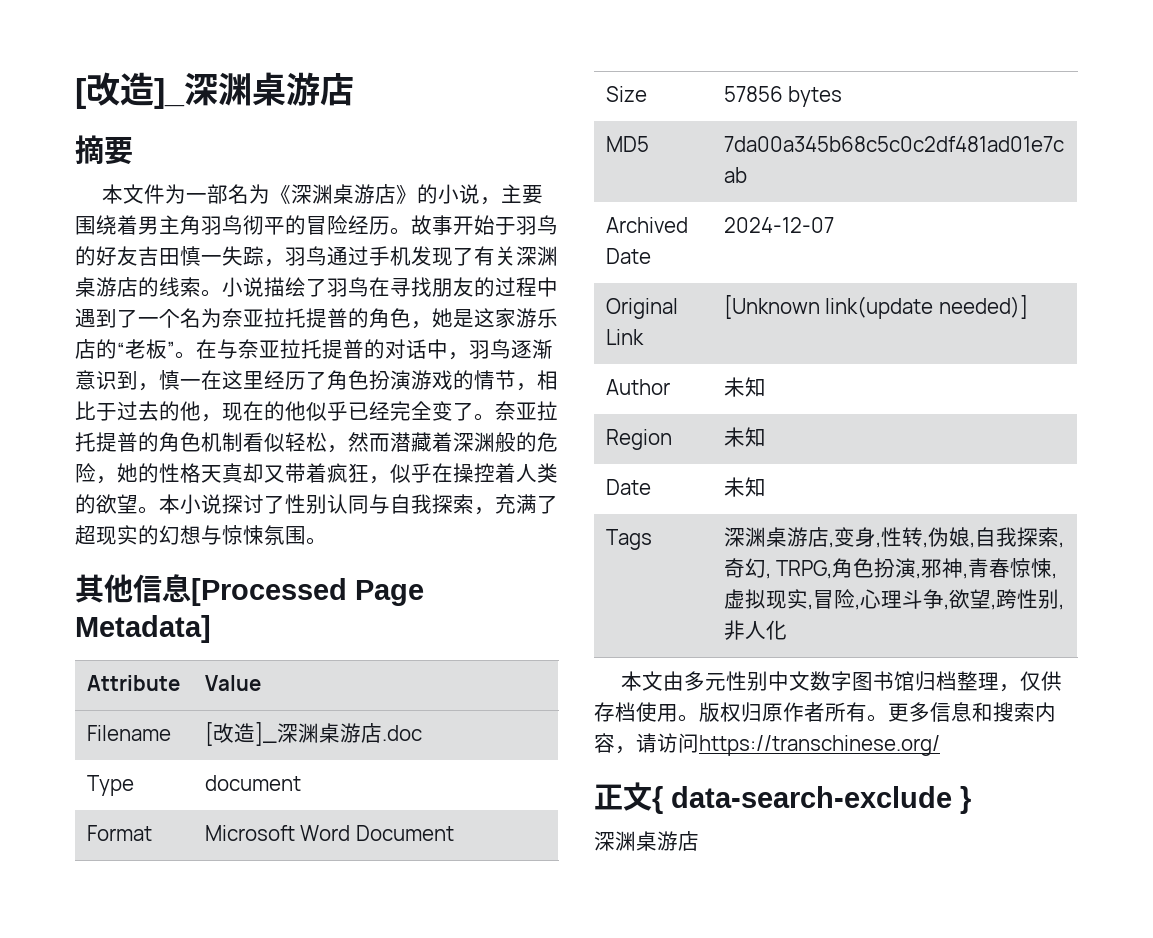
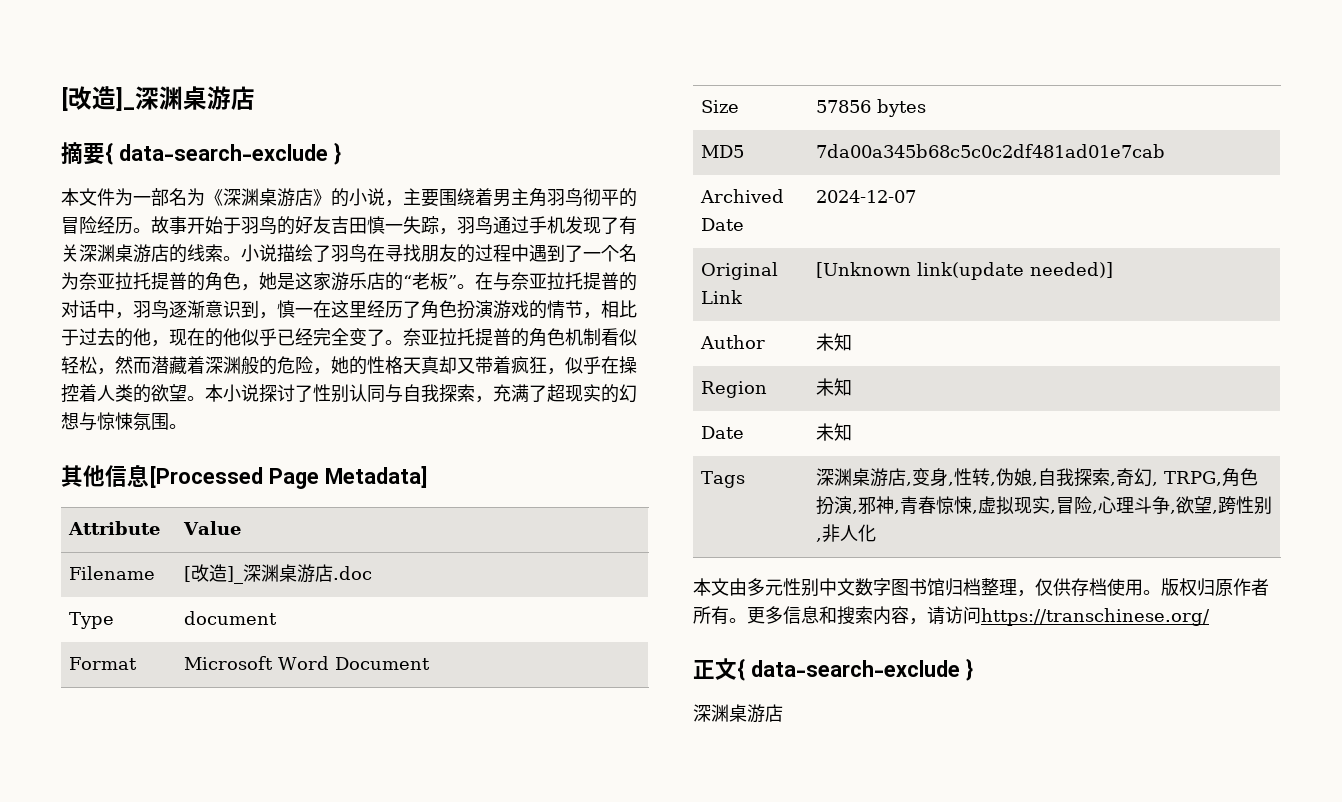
(133, 150) none -> [105,142,341,165] { data-search-exclude }

